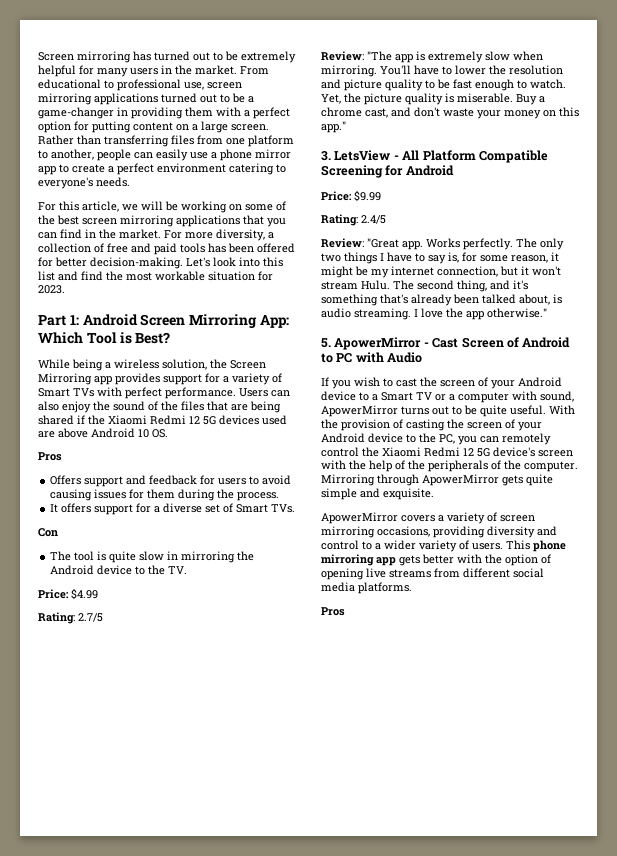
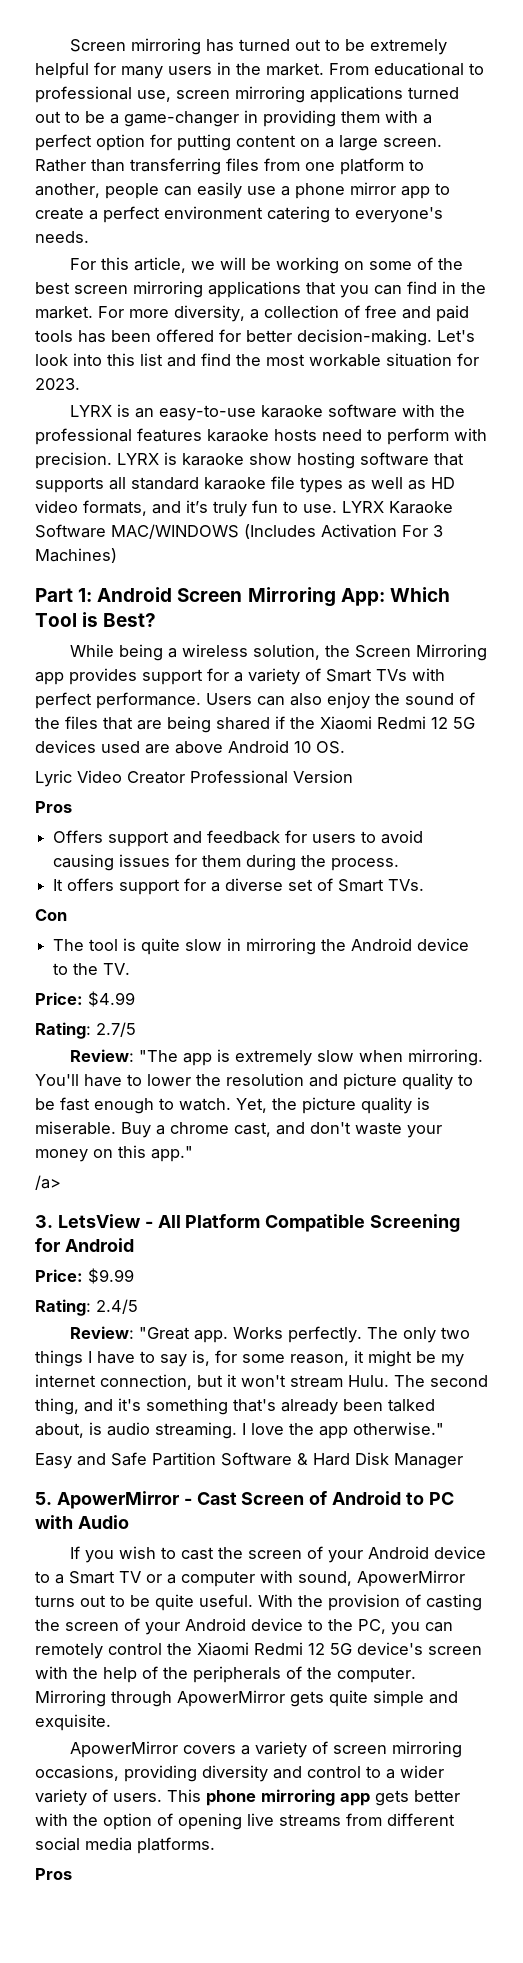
(65, 289) none -> [70,404,466,421] [35,428,487,445] [35,452,464,469] [35,476,455,493] [35,500,453,517] [35,524,443,539] [35,548,117,563] // LYRX is an easy-to-use karaoke software with the professional features karaoke hosts need to perform with precision. LYRX is karaoke show hosting software that supports all standard karaoke file types as well as HD video formats, and it’s truly fun to use. LYRX Karaoke Software MAC/WINDOWS (Includes Activation For 3 Machines)
(168, 433) none -> [35,770,353,787] // Lyric Video Creator Professional Version
(346, 127) none -> [35,1175,61,1190] // /a>
(547, 313) none -> [35,1452,463,1469] // Easy and Safe Partition Software & Hard Disk Manager

